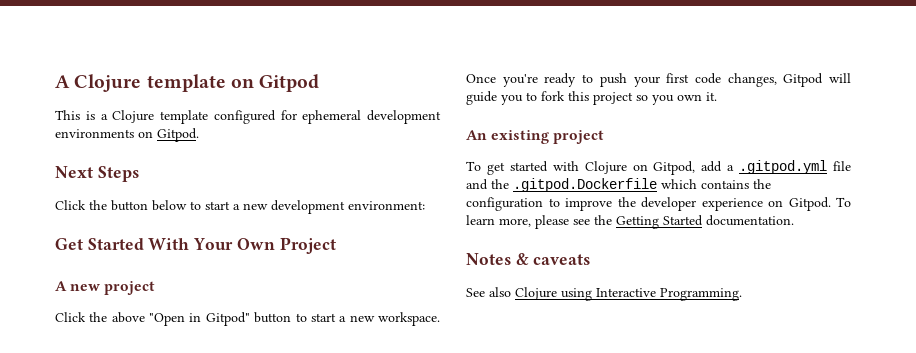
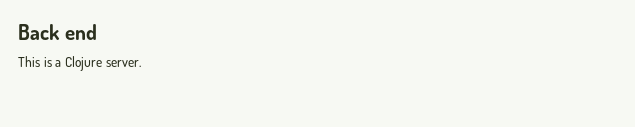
[55,74,320,92] A Clojure template on Gitpod -> [18,24,97,40] Back end
[160,110,441,124] [55,128,199,142] [55,166,139,182] [55,200,425,214] [55,237,336,254] [55,281,156,295] [55,312,441,326] [466,73,851,87] [466,91,717,105] [466,130,605,144] [466,160,851,175] [466,178,771,192] [466,197,851,211] [466,215,794,229] [466,253,591,265] [466,287,742,301] template configured for ephemeral development environments on Gitpod. // Next Steps // Click the button below to start a new development environment: // Get Started With Your Own Project // A new project // Click the above "Open in Gitpod" button to start a new workspace. Once you're ready to push your first code changes, Gitpod will guide you to fork this project so you own it. // An existing project // To get started with Clojure on Gitpod, add a .gitpod.yml file and the .gitpod.Dockerfile which contains the configuration to improve the developer experience on Gitpod. To learn more, please see the Getting Started documentation. // Notes & caveats // See also Clojure using Interactive Programming. -> [105,60,141,67] server.

